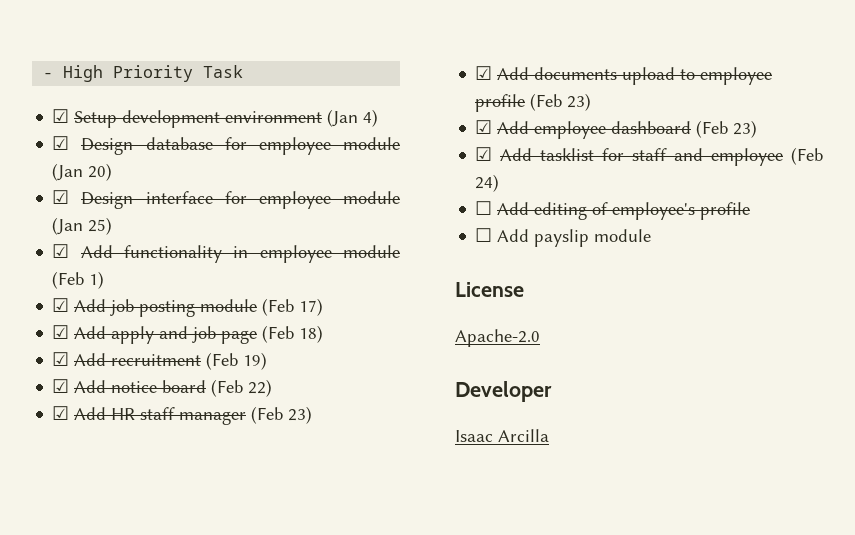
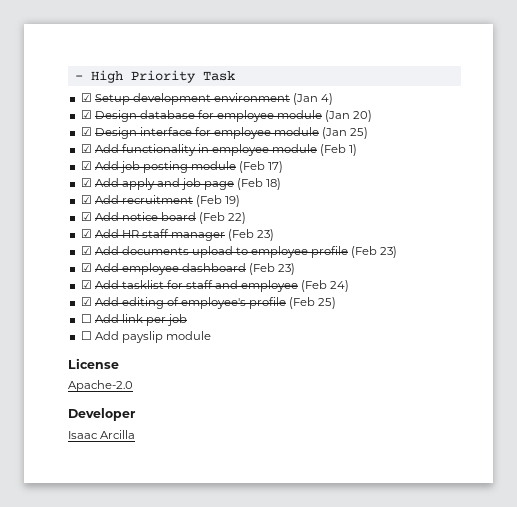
[475,201,493,215] ☐ -> [80,297,92,306] ☑
(751, 211) none -> [289,297,337,309] [80,314,188,326] (Feb 25) // ☐ Add link per job

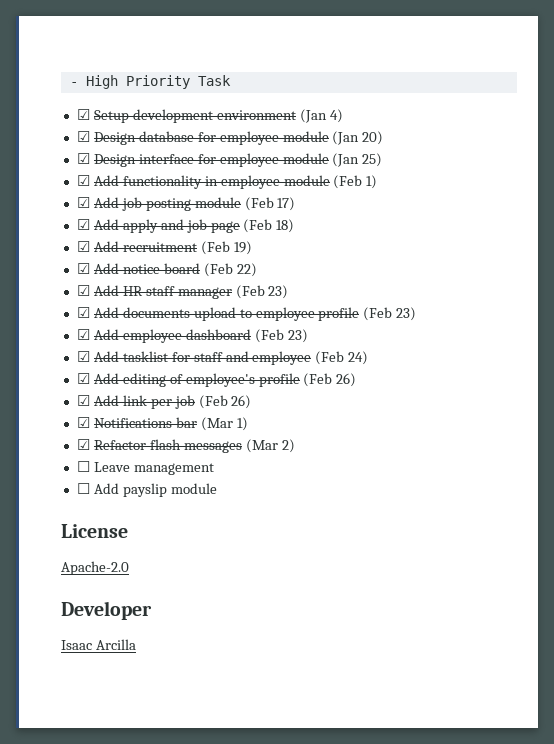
[318,297,337,309] [80,314,92,323] 25) // ☐ -> [336,373,357,387] [76,395,90,406] 26) // ☑
(188, 320) none -> [198,395,252,409] [76,417,248,431] [76,439,295,453] [76,461,214,475] (Feb 26) // ☑ Notifications bar (Mar 1) // ☑ Refactor flash messages (Mar 2) // ☐ Leave management

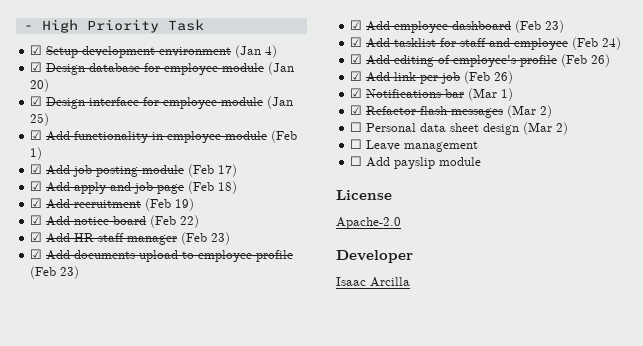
(295, 446) none -> [350,122,569,135] // ☐ Personal data sheet design (Mar 2)

